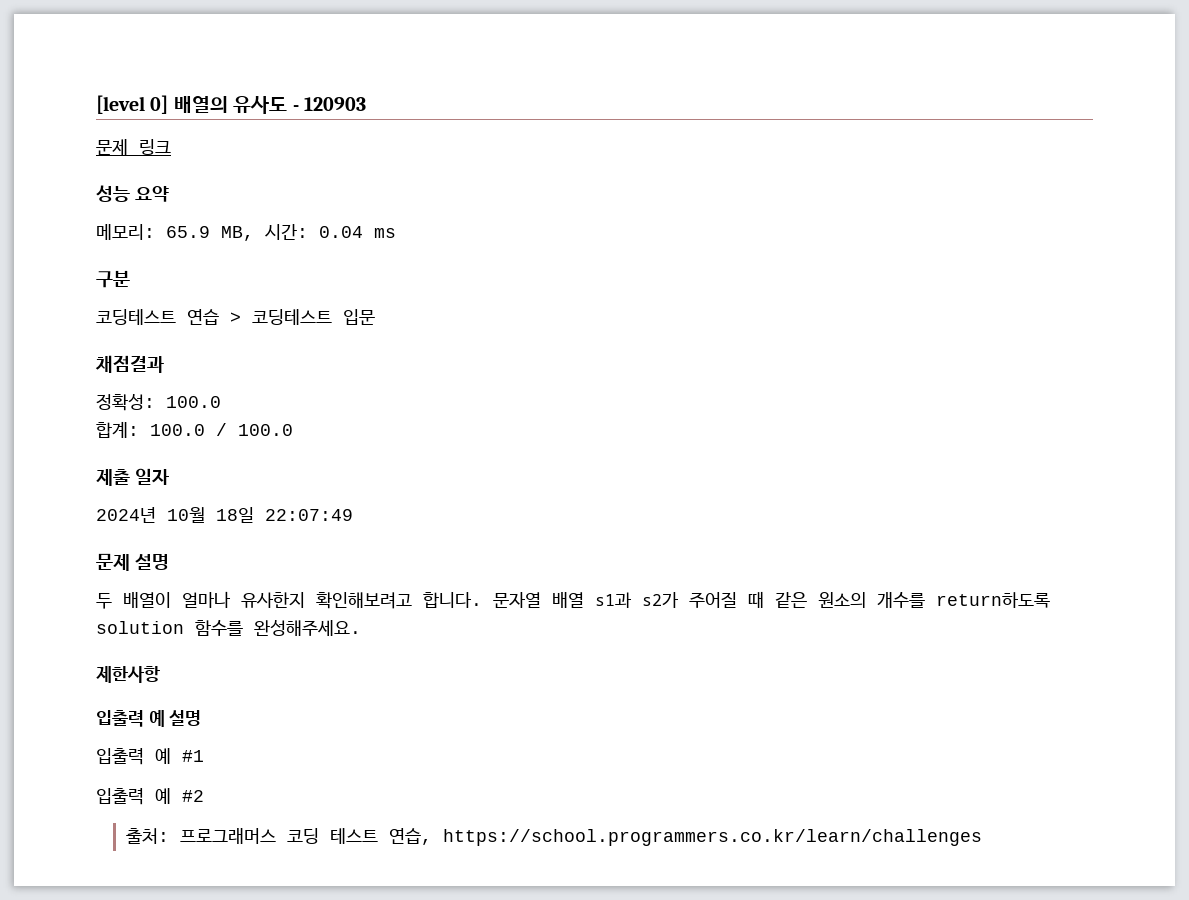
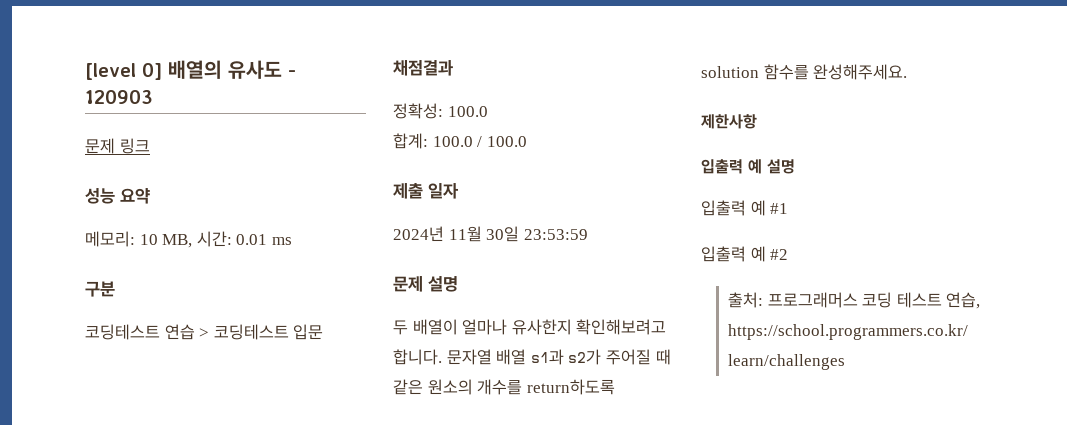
[166,226,210,238] 65.9 -> [139,234,158,245] 10
[319,226,363,238] 0.04 -> [236,234,268,245] 0.01
[167,507,353,523] 10월 18일 22:07:49 -> [448,226,588,242] 11월 30일 23:53:59

